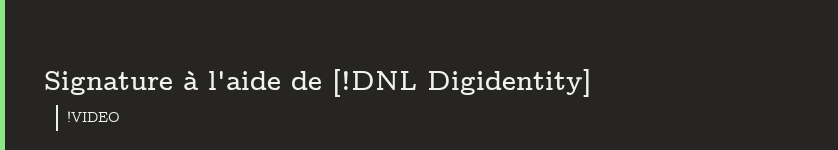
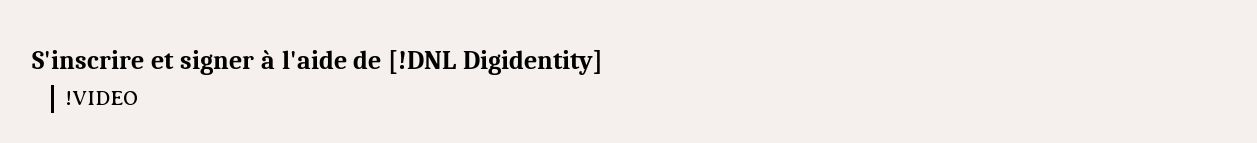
[44,71,173,95] Signature -> [32,50,254,75] S'inscrire et signer

